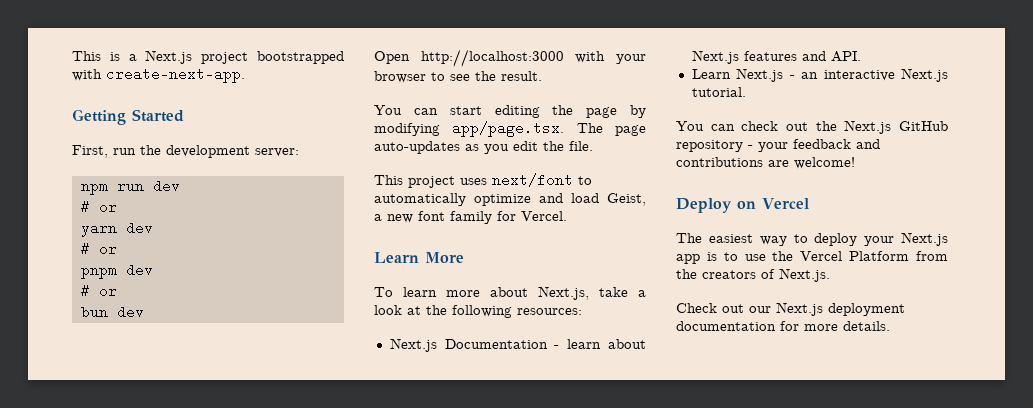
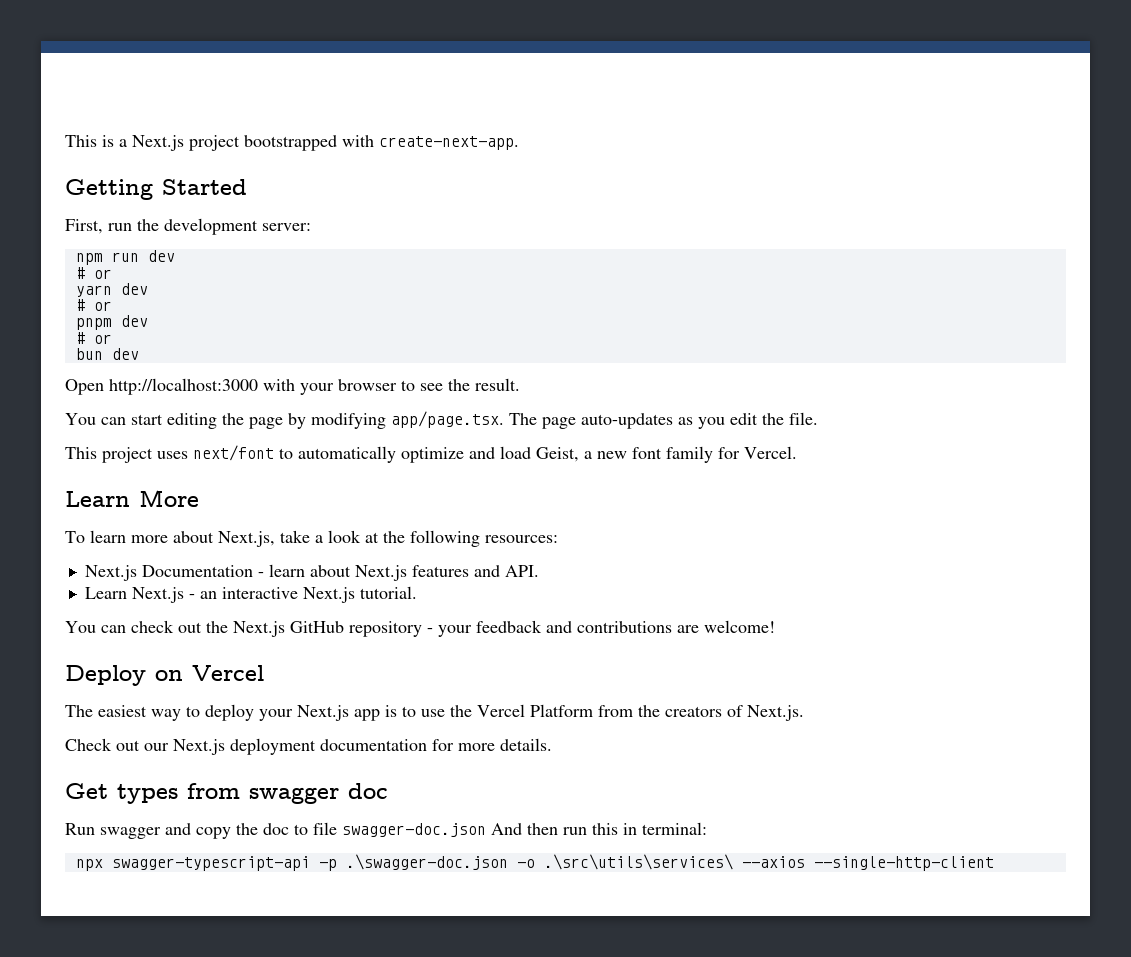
(890, 326) none -> [65,783,388,804] [65,822,707,839] [75,854,994,871] // Get types from swagger doc // Run swagger and copy the doc to file swagger-doc.json And then run this in terminal: // npx swagger-typescript-api -p .\swagger-doc.json -o .\src\utils\services\ --axios --single-http-client

